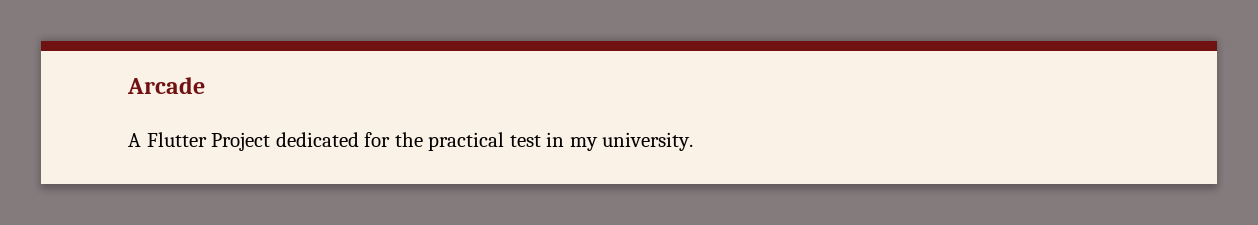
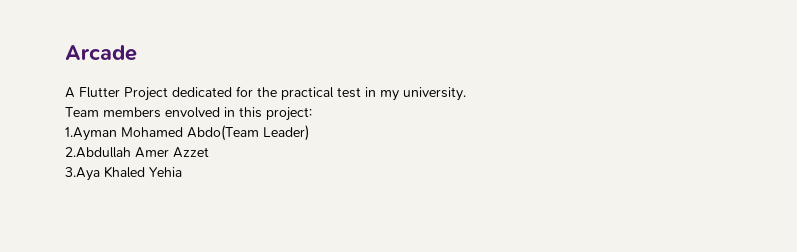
(694, 141) none -> [65,107,312,121] [65,125,309,141] [65,147,209,158] [65,166,182,181] // Team members envolved in this project: // 1.Ayman Mohamed Abdo(Team Leader) // 2.Abdullah Amer Azzet // 3.Aya Khaled Yehia

